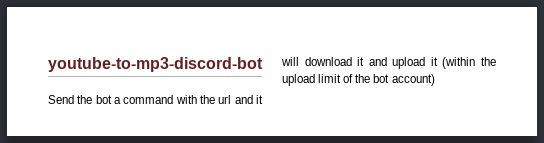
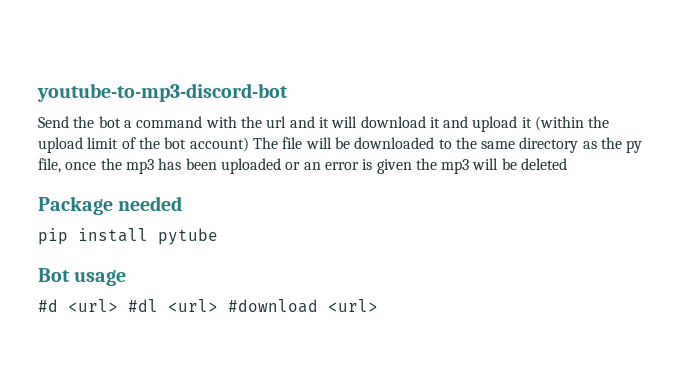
(435, 80) none -> [252,137,643,153] [38,158,568,174] [38,196,183,215] [38,228,218,245] [38,268,127,286] [38,299,378,313] The file will be downloaded to the same directory as the py file, once the mp3 has been uploaded or an error is given the mp3 will be deleted // Package needed // pip install pytube // Bot usage // #d <url> #dl <url> #download <url>

